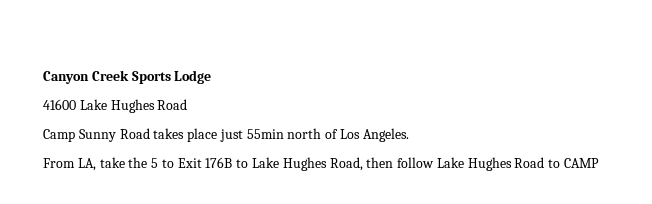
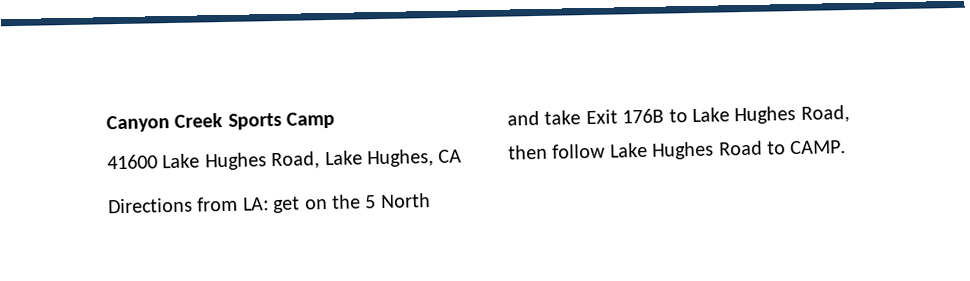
[174,70,212,84] Lodge -> [286,111,336,129] Camp
[157,99,188,110] [43,128,409,142] [43,157,174,171] Road // Camp Sunny Road takes place just 55min north of Los Angeles. // From LA, take the 5 to -> [271,148,463,170] [108,193,431,214] [507,110,582,126] Road, Lake Hughes, CA // Directions from LA: get on the 5 North and take
[564,158,600,168] CAMP -> [790,140,847,155] CAMP.

